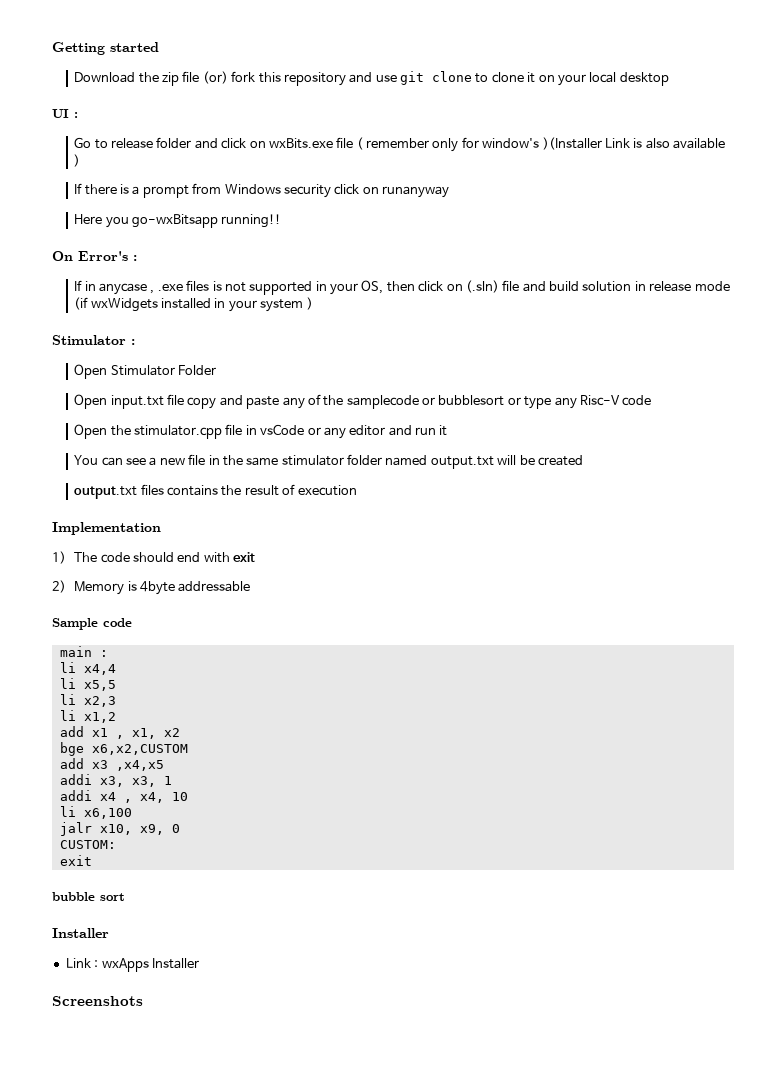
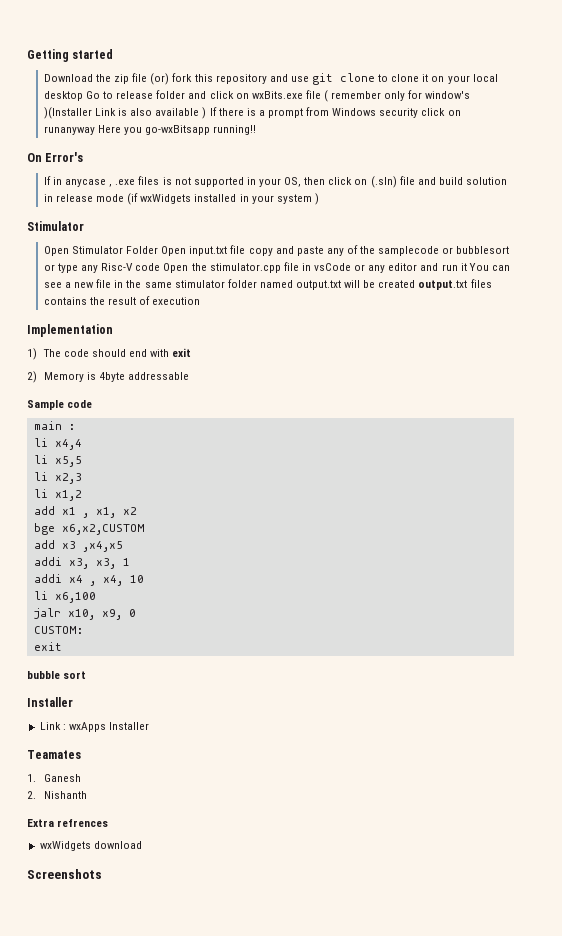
[52,109,78,118] // UI : // -> (83, 96) none
(81, 160) // -> (207, 113) none
(450, 192) // -> (95, 130) none
[133,255,137,261] : -> (84, 157) none
[131,339,135,345] : -> (84, 226) none
(217, 370) // -> (159, 250) none
(652, 400) // -> (161, 267) none
(448, 430) // -> (467, 267) none
(583, 460) // -> (416, 284) none
(199, 963) none -> [27,750,81,759] [27,774,81,782] [27,791,87,799] [27,819,109,827] [39,841,142,851] // Teamates // 1. Ganesh // 2. Nishanth // Extra refrences // wxWidgets download

